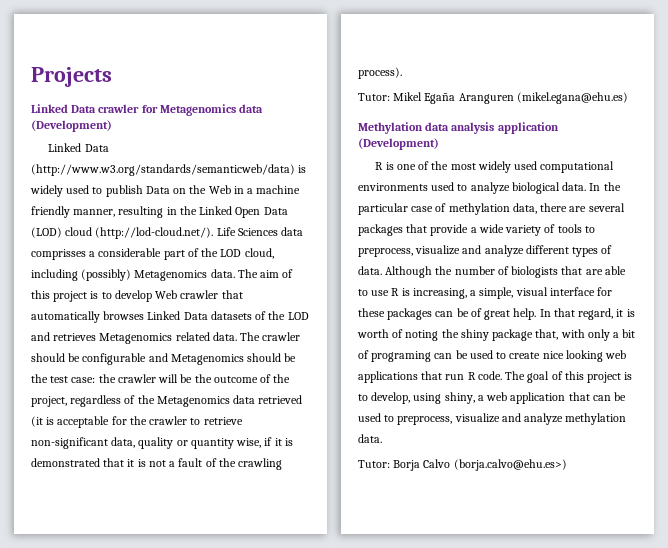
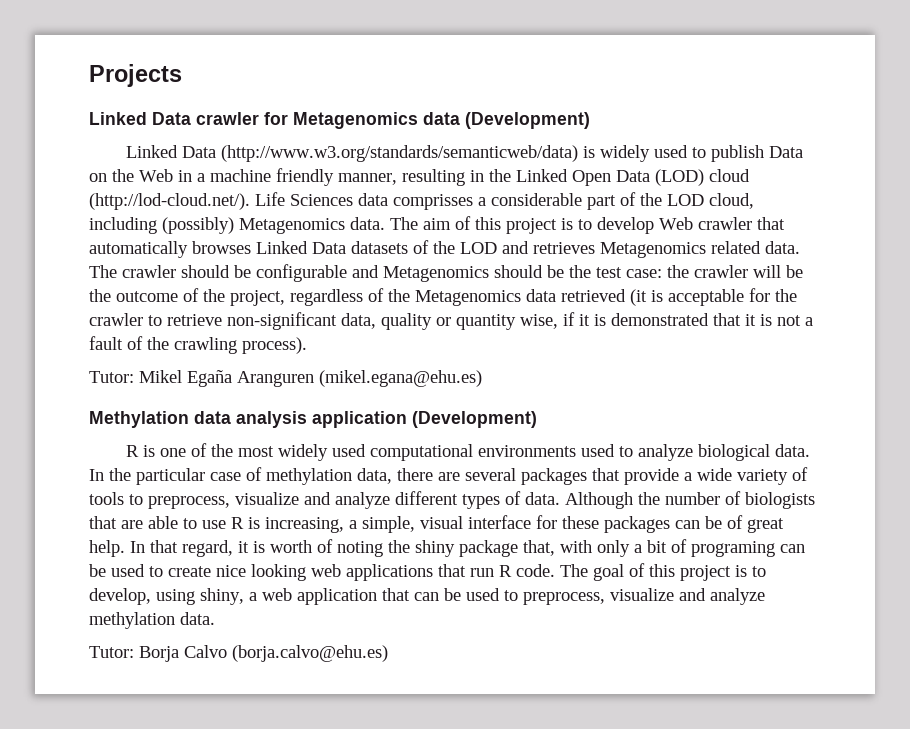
[453,459,567,471] (borja.calvo@ehu.es>) -> [232,645,388,662] (borja.calvo@ehu.es)

